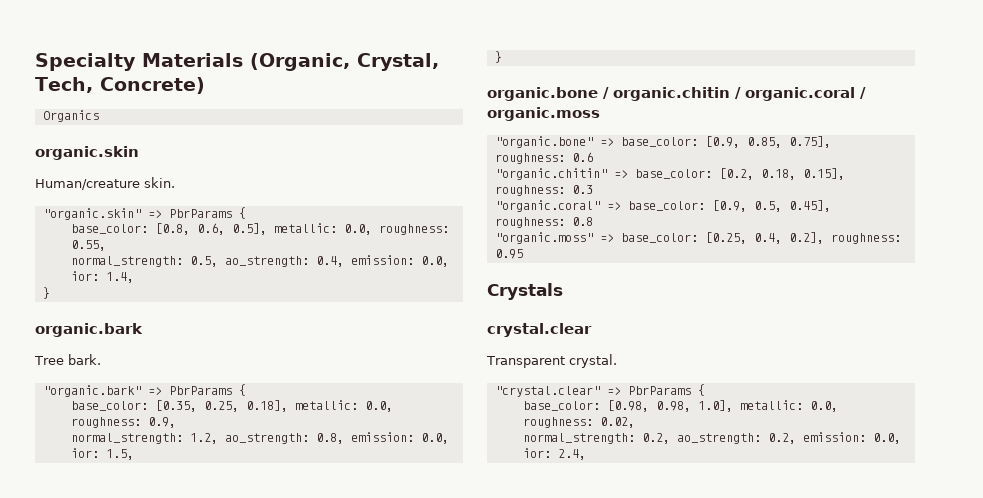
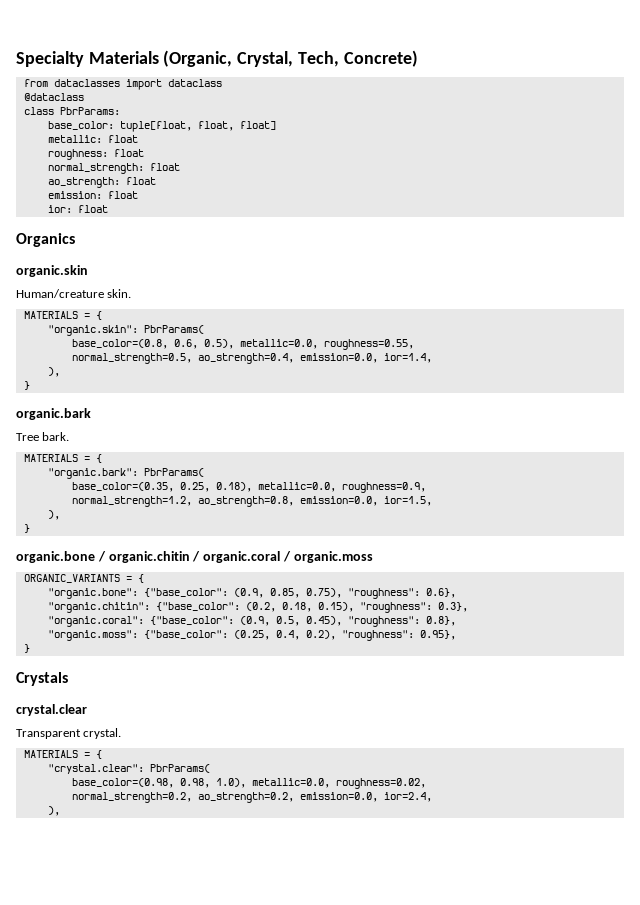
[42,110,99,122] [35,146,139,160] [35,177,175,190] [42,207,246,220] [70,223,449,235] [70,240,106,251] [70,255,449,267] [70,271,134,283] [42,287,50,299] [35,323,143,337] [34,354,101,365] [42,384,246,397] [70,400,393,412] [70,417,176,428] [70,432,449,444] [70,448,134,460] Organics // organic.skin // Human/creature skin. // "organic.skin" => PbrParams { // base_color: [0.8, 0.6, 0.5], metallic: 0.0, roughness: 0.55, // normal_strength: 0.5, ao_strength: 0.4, emission: 0.0, ior: 1.4, // } // organic.bark // Tree bark. // "organic.bark" => PbrParams { // base_color: [0.35, 0.25, 0.18], metallic: 0.0, roughness: 0.9, // normal_strength: 1.2, ao_strength: 0.8, emission: 0.0, ior: 1.5, -> [23,79,222,90] [23,93,84,101] [23,107,120,115] [47,121,276,132] [47,135,138,143] [47,149,144,160] [47,163,180,174] [47,177,156,188] [47,191,138,199] [47,205,108,213] [16,233,75,247] [16,265,88,277] [16,289,132,298] [23,311,102,320] [47,325,204,336] [71,339,414,350] [71,353,432,364] [47,367,60,377] [23,381,30,390] [16,408,91,420] [16,432,70,441] [23,454,102,463] [47,468,204,479] [71,482,426,493] [71,496,432,507] [47,510,60,520] from dataclasses import dataclass // @dataclass // class PbrParams: // base_color: tuple[float, float, float] // metallic: float // roughness: float // normal_strength: float // ao_strength: float // emission: float // ior: float // Organics // organic.skin // Human/creature skin. // MATERIALS = { // "organic.skin": PbrParams( // base_color=(0.8, 0.6, 0.5), metallic=0.0, roughness=0.55, // normal_strength=0.5, ao_strength=0.4, emission=0.0, ior=1.4, // ), // } // organic.bark // Tree bark. // MATERIALS = { // "organic.bark": PbrParams( // base_color=(0.35, 0.25, 0.18), metallic=0.0, roughness=0.9, // normal_strength=1.2, ao_strength=0.8, emission=0.0, ior=1.5, // ),
[494,136,831,148] [494,152,593,164] [494,168,845,180] [494,185,593,196] [494,200,831,212] [494,217,593,228] [494,232,901,244] [494,249,523,259] [487,283,563,300] [487,323,592,337] [486,354,617,368] [494,384,705,397] [522,400,838,412] [522,417,635,428] [522,432,901,444] [522,448,586,460] "organic.bone" => base_color: [0.9, 0.85, 0.75], roughness: 0.6 // "organic.chitin" => base_color: [0.2, 0.18, 0.15], roughness: 0.3 // "organic.coral" => base_color: [0.9, 0.5, 0.45], roughness: 0.8 // "organic.moss" => base_color: [0.25, 0.4, 0.2], roughness: 0.95 // Crystals // crystal.clear // Transparent crystal. // "crystal.clear" => PbrParams { // base_color: [0.98, 0.98, 1.0], metallic: 0.0, roughness: 0.02, // normal_strength: 0.2, ao_strength: 0.2, emission: 0.0, ior: 2.4, -> [23,574,144,583] [47,588,456,599] [47,602,468,613] [47,616,456,627] [47,630,456,641] [23,644,30,653] [16,672,68,686] [16,704,87,716] [16,728,122,739] [23,750,102,759] [47,764,210,774] [71,778,426,789] [71,792,432,803] [47,806,60,816] ORGANIC_VARIANTS = { // "organic.bone": {"base_color": (0.9, 0.85, 0.75), "roughness": 0.6}, // "organic.chitin": {"base_color": (0.2, 0.18, 0.15), "roughness": 0.3}, // "organic.coral": {"base_color": (0.9, 0.5, 0.45), "roughness": 0.8}, // "organic.moss": {"base_color": (0.25, 0.4, 0.2), "roughness": 0.95}, // } // Crystals // crystal.clear // Transparent crystal. // MATERIALS = { // "crystal.clear": PbrParams( // base_color=(0.98, 0.98, 1.0), metallic=0.0, roughness=0.02, // normal_strength=0.2, ao_strength=0.2, emission=0.0, ior=2.4, // ),

